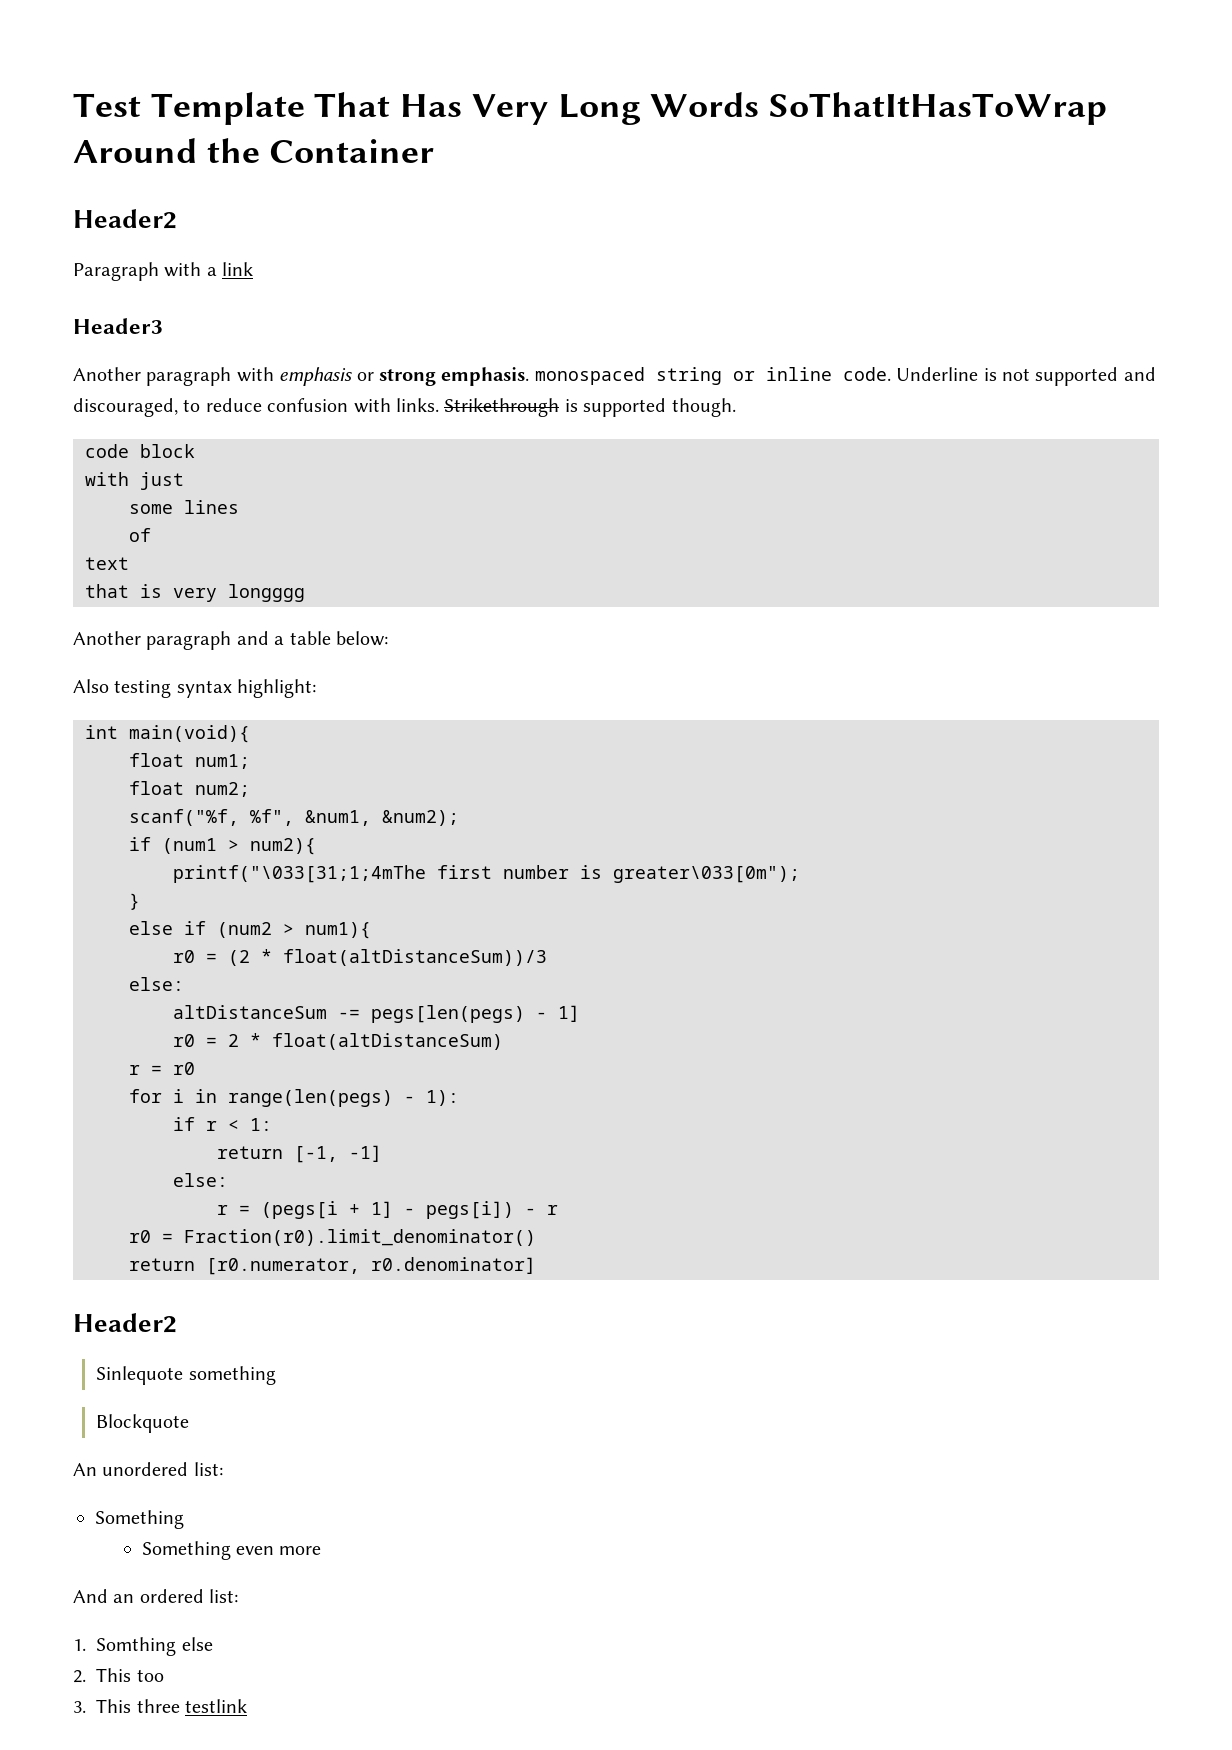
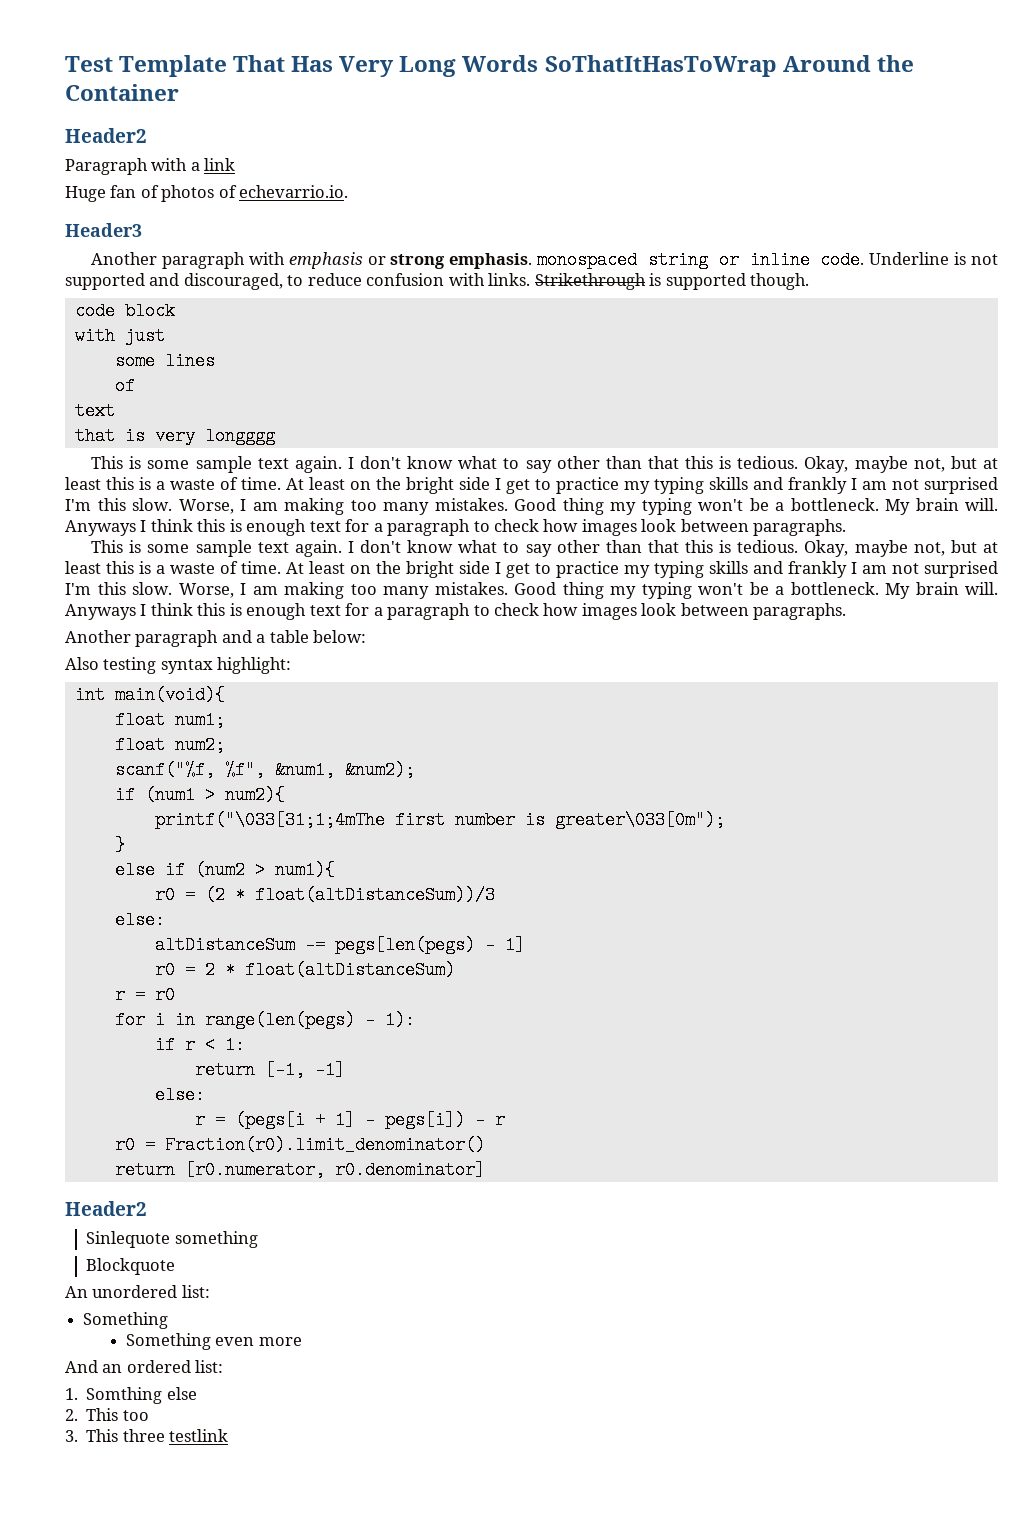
(254, 269) none -> [65,185,349,202] // Huge fan of photos of echevarrio.io.
(305, 593) none -> [91,456,999,473] [65,477,998,494] [65,498,998,515] [65,519,847,536] [91,540,999,557] [65,561,998,578] [65,582,998,599] [65,603,847,620] // This is some sample text again. I don't know what to say other than that this is tedious. Okay, maybe not, but at least this is a waste of time. At least on the bright side I get to practice my typing skills and frankly I am not surprised I'm this slow. Worse, I am making too many mistakes. Good thing my typing won't be a bottleneck. My brain will. Anyways I think this is enough text for a paragraph to check how images look between paragraphs. // This is some sample text again. I don't know what to say other than that this is tedious. Okay, maybe not, but at least this is a waste of time. At least on the bright side I get to practice my typing skills and frankly I am not surprised I'm this slow. Worse, I am making too many mistakes. Good thing my typing won't be a bottleneck. My brain will. Anyways I think this is enough text for a paragraph to check how images look between paragraphs.

